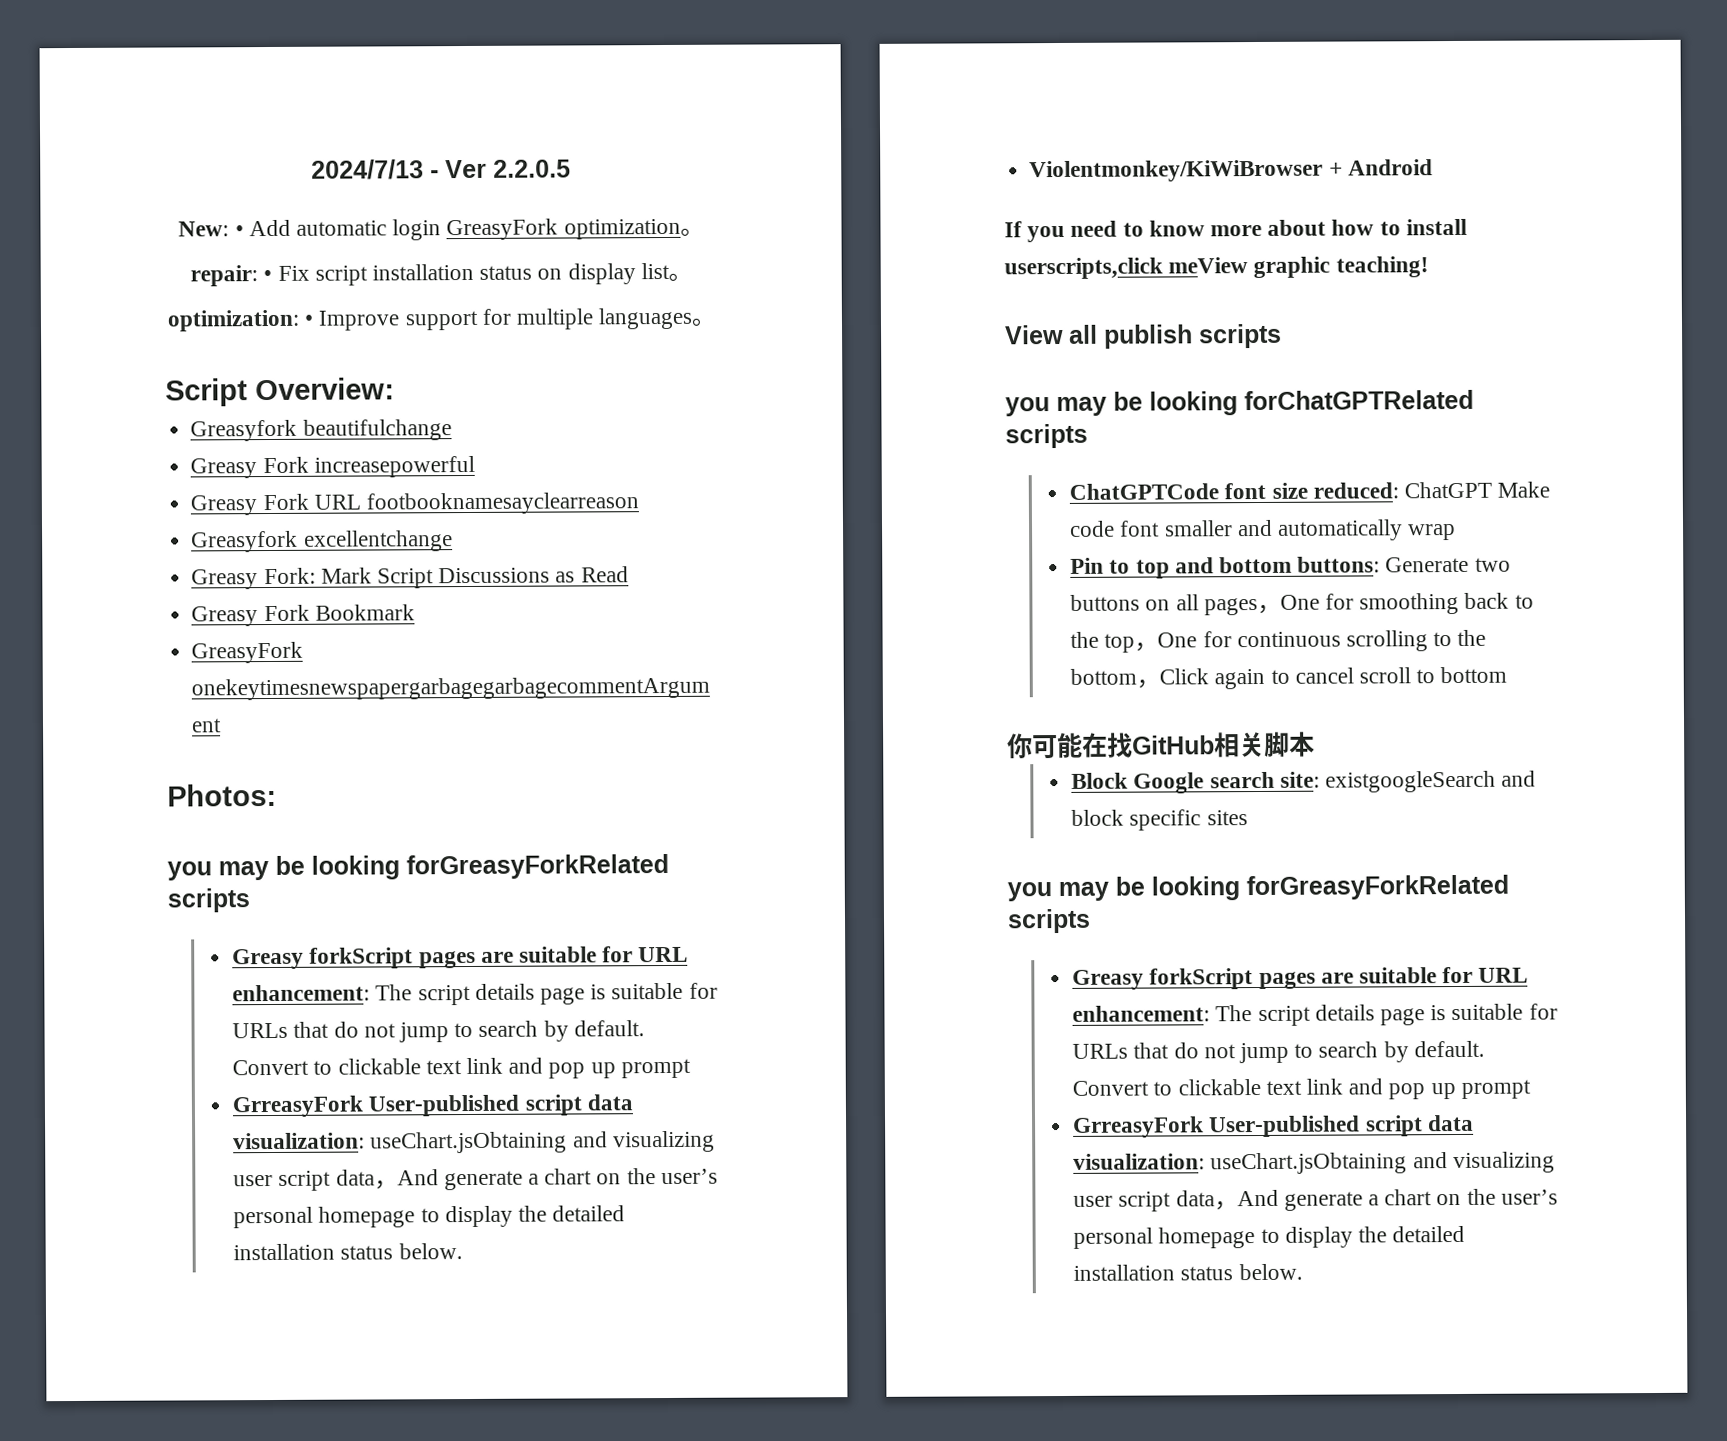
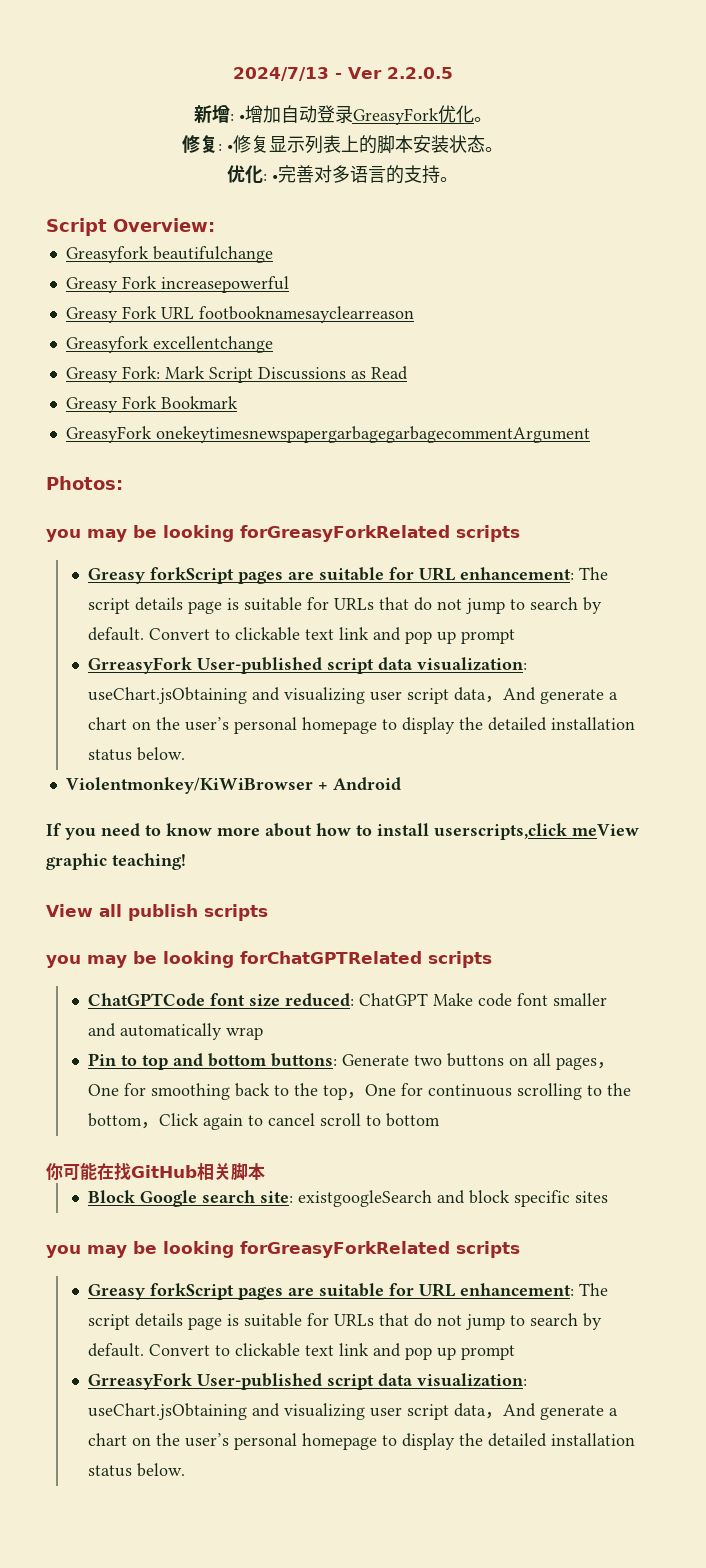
[178,218,704,241] [190,262,692,287] [166,307,694,332] New: • Add automatic login GreasyFork optimization。 // repair: • Fix script installation status on display list。 // optimization: • Improve support for multiple languages -> [193,105,492,125] [182,135,503,154] [227,165,440,184] 新增: •增加自动登录GreasyFork优化。 // 修复: •修复显示列表上的脚本安装状态。 // 优化: •完善对多语言的支持

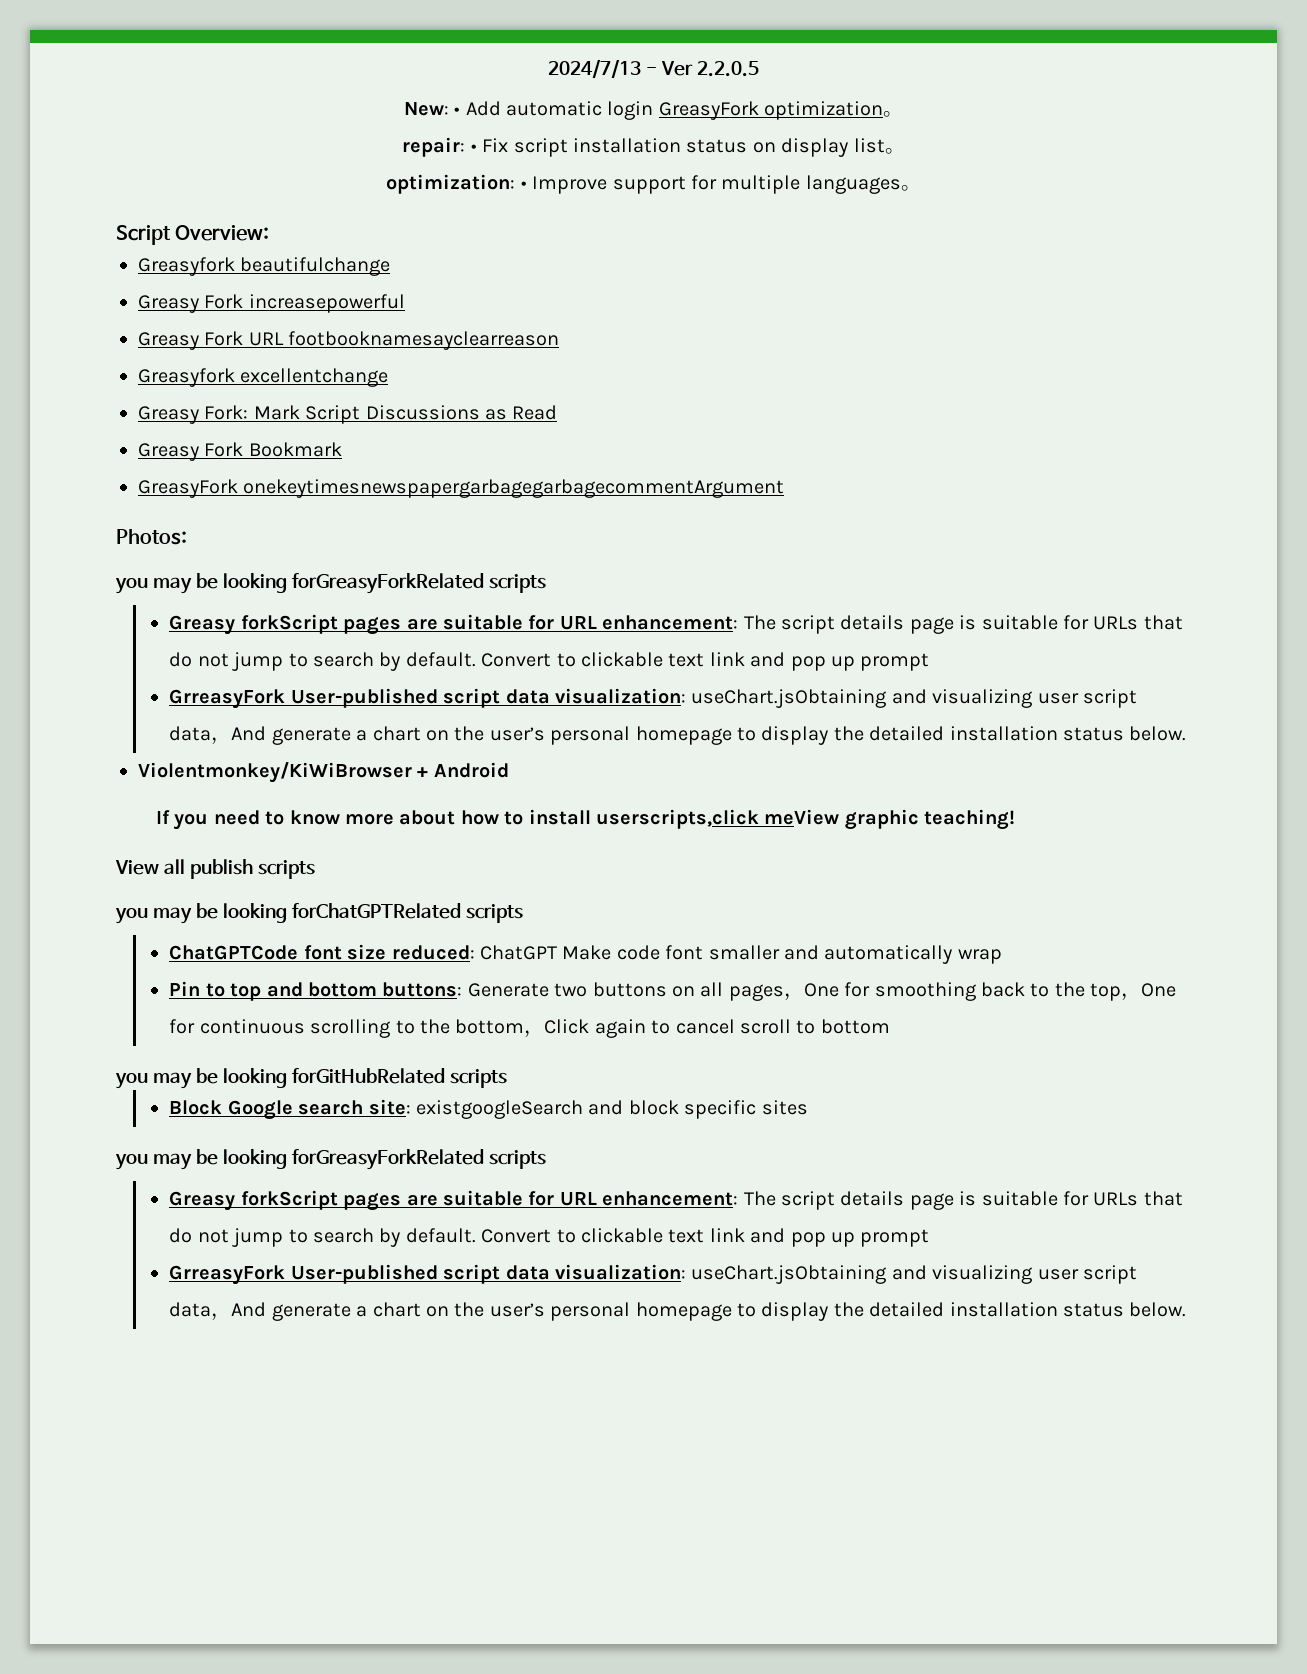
[193,105,492,125] [182,135,503,154] [227,165,440,184] 新增: •增加自动登录GreasyFork优化。 // 修复: •修复显示列表上的脚本安装状态。 // 优化: •完善对多语言的支持 -> [403,101,904,120] [402,137,905,157] [386,174,901,194] New: • Add automatic login GreasyFork optimization。 // repair: • Fix script installation status on display list。 // optimization: • Improve support for multiple languages
[46,1162,265,1180] 你可能在找GitHub相关脚本 -> [115,1068,507,1089] you may be looking forGitHubRelated scripts

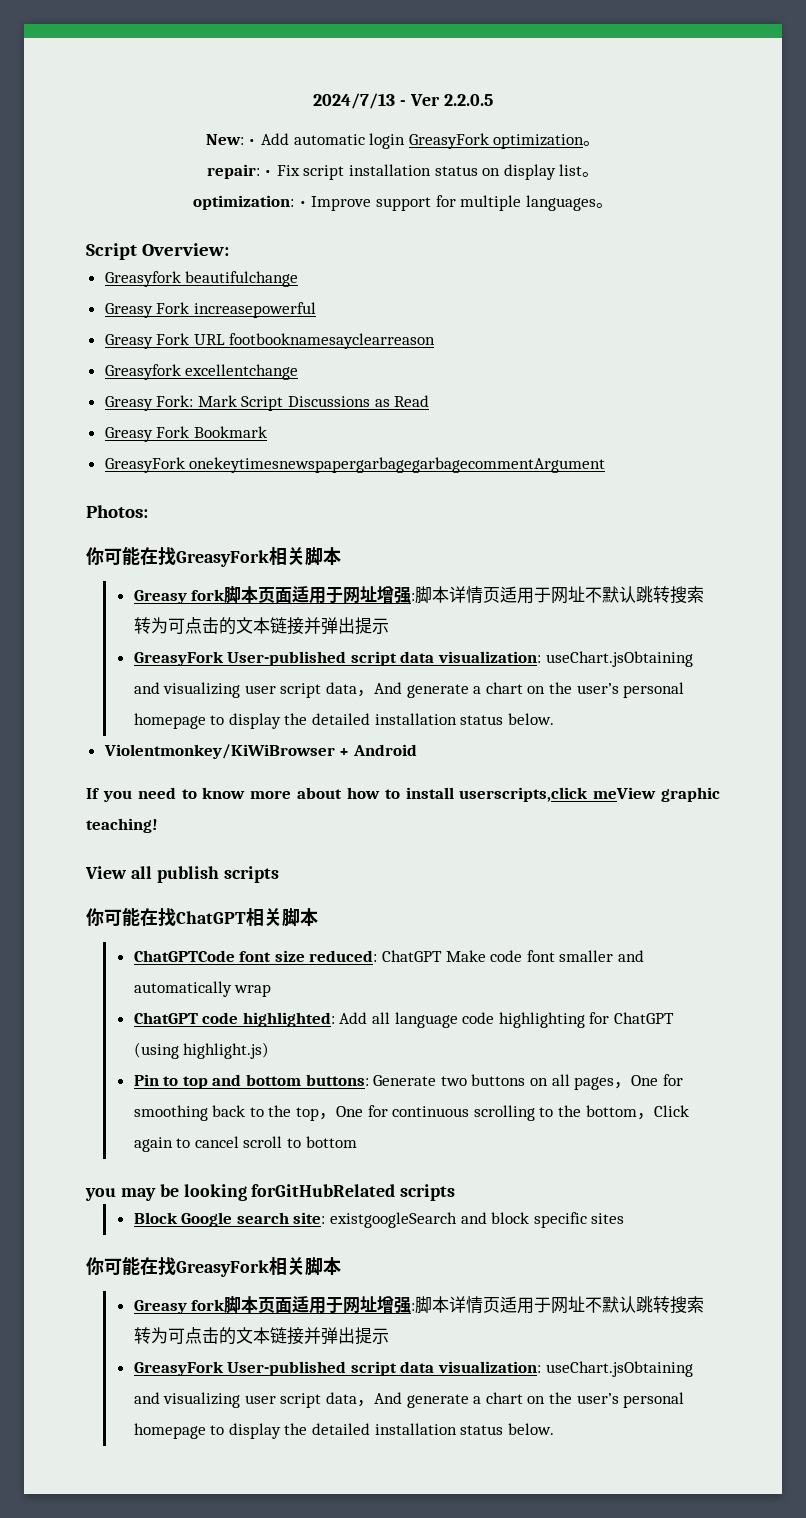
[115,573,546,594] [169,614,1183,635] [169,652,930,671] [169,689,286,709] you may be looking forGreasyForkRelated scripts // Greasy forkScript pages are suitable for URL enhancement: The script details page is suitable for URLs that do not jump to search by default. Convert to clickable text link and pop up prompt // GrreasyFork -> [86,547,341,567] [133,586,705,604] [133,617,389,635] [133,651,224,666] 你可能在找GreasyFork相关脚本 // Greasy fork脚本页面适用于网址增强:脚本详情页适用于网址不默认跳转搜索转为可点击的文本链接并弹出提示 // GreasyFork
[115,903,523,924] you may be looking forChatGPTRelated scripts -> [86,908,318,927] 你可能在找ChatGPT相关脚本
(1002, 956) none -> [133,1012,674,1028] [133,1042,270,1059] // ChatGPT code highlighted: Add all language code highlighting for ChatGPT (using highlight.js)
[115,1149,546,1170] [169,1190,1183,1211] [169,1228,930,1247] [169,1265,286,1285] you may be looking forGreasyForkRelated scripts // Greasy forkScript pages are suitable for URL enhancement: The script details page is suitable for URLs that do not jump to search by default. Convert to clickable text link and pop up prompt // GrreasyFork -> [86,1257,341,1277] [133,1296,705,1314] [133,1327,389,1345] [133,1361,224,1376] 你可能在找GreasyFork相关脚本 // Greasy fork脚本页面适用于网址增强:脚本详情页适用于网址不默认跳转搜索转为可点击的文本链接并弹出提示 // GreasyFork

